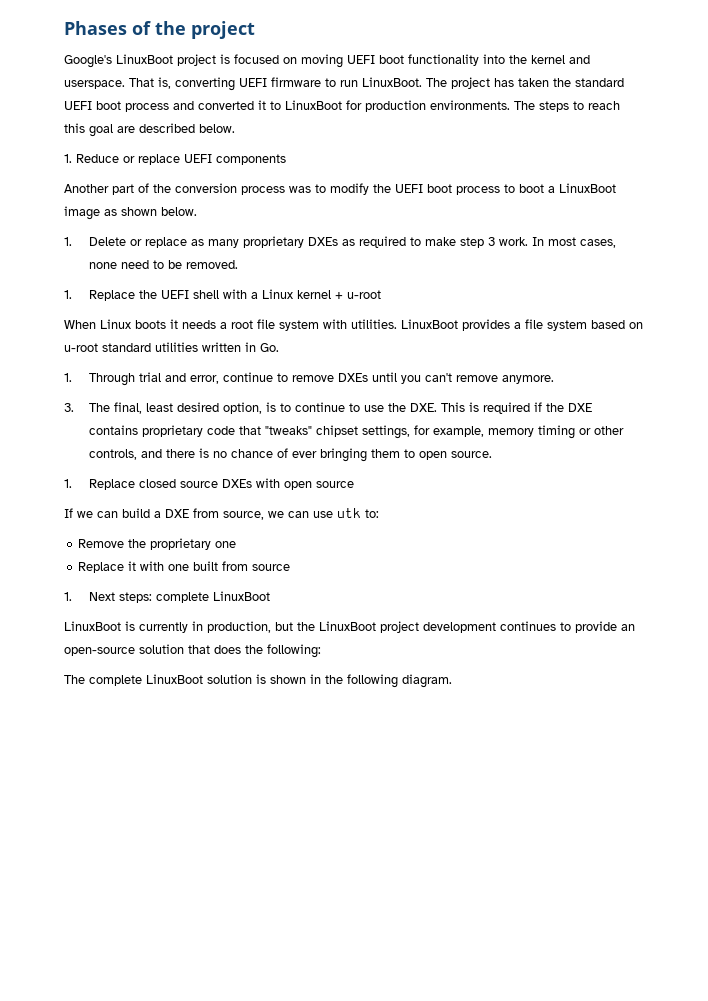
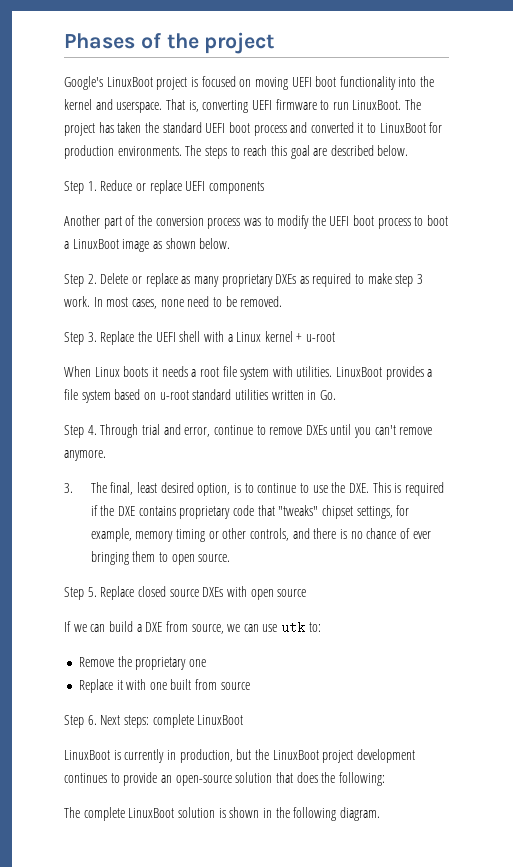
(235, 128) none -> [64,181,84,194] Step
[64,237,72,246] 1. -> [64,274,97,287] Step 2.
[64,290,72,299] 1. -> [64,332,97,345] Step 3.
[64,373,72,382] 1. -> [64,425,97,438] Step 4.
[64,479,72,488] 1. -> [64,587,97,600] Step 5.
[64,592,72,601] 1. -> [64,715,97,728] Step 6.

